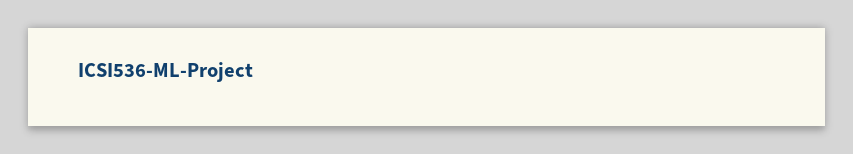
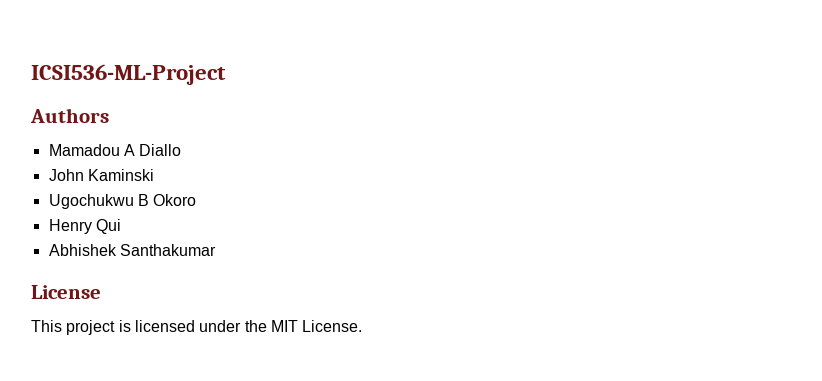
(253, 72) none -> [30,108,109,123] [48,144,182,156] [48,169,154,181] [48,194,197,209] [48,219,121,234] [48,244,216,256] [31,285,101,299] [31,320,363,335] // Authors // Mamadou A Diallo // John Kaminski // Ugochukwu B Okoro // Henry Qui // Abhishek Santhakumar // License // This project is licensed under the MIT License.

